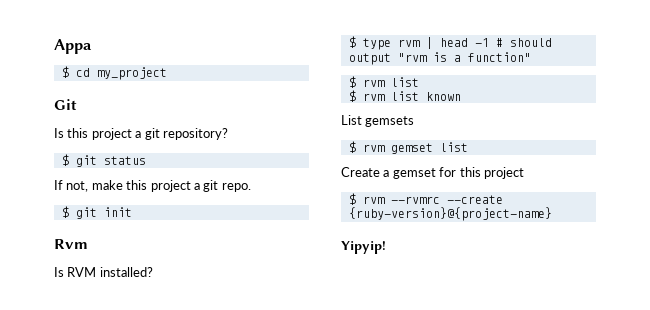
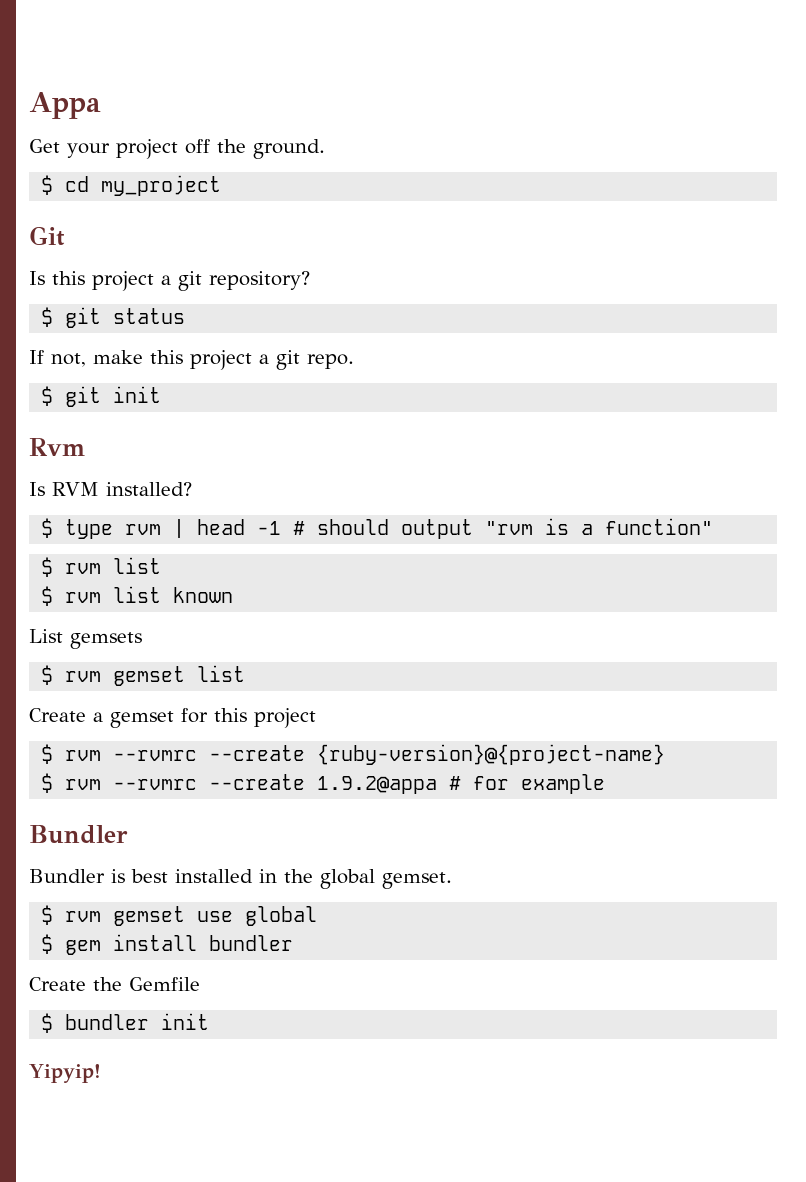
(92, 46) none -> [29,139,325,159] // Get your project off the ground.
(552, 214) none -> [41,773,606,794] [29,825,128,844] [29,869,452,889] [41,905,318,926] [41,934,294,955] [29,977,200,991] [41,1013,210,1033] // $ rvm --rvmrc --create 1.9.2@appa # for example // Bundler // Bundler is best installed in the global gemset. // $ rvm gemset use global // $ gem install bundler // Create the Gemfile // $ bundler init

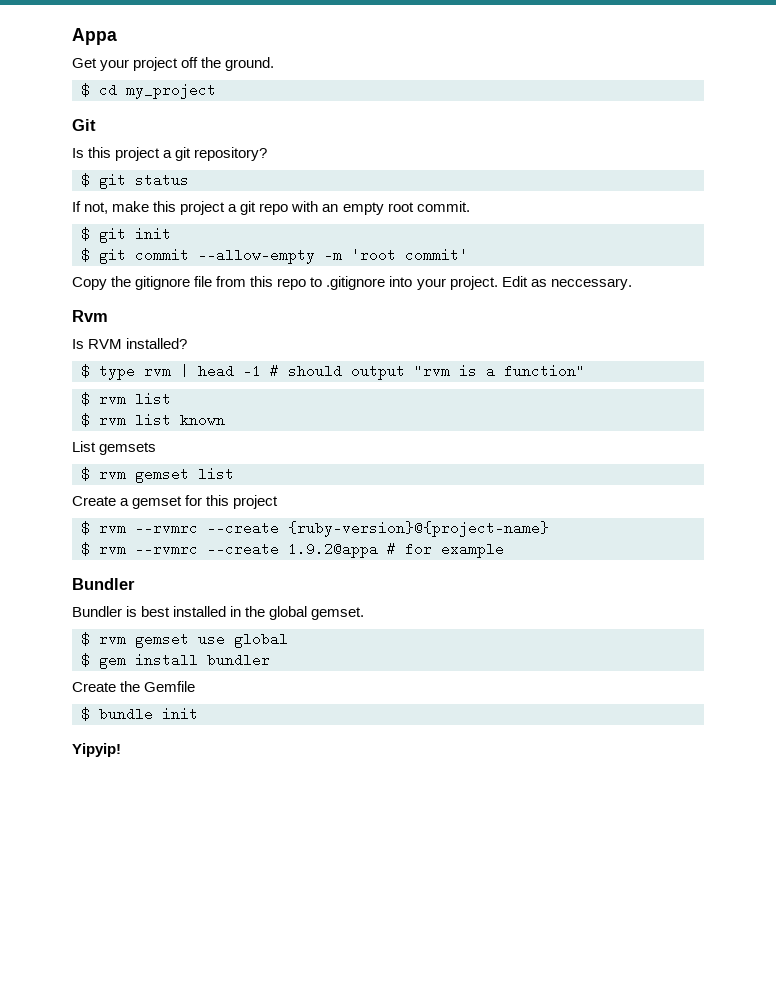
[307,354,354,369] [41,386,162,407] repo. // $ git init -> [259,201,470,215] [81,227,171,243] [81,248,468,264] [72,276,632,290] repo with an empty root commit. // $ git init // $ git commit --allow-empty -m 'root commit' // Copy the gitignore file from this repo to .gitignore into your project. Edit as neccessary.
[65,1014,150,1030] bundler -> [99,707,153,721] bundle

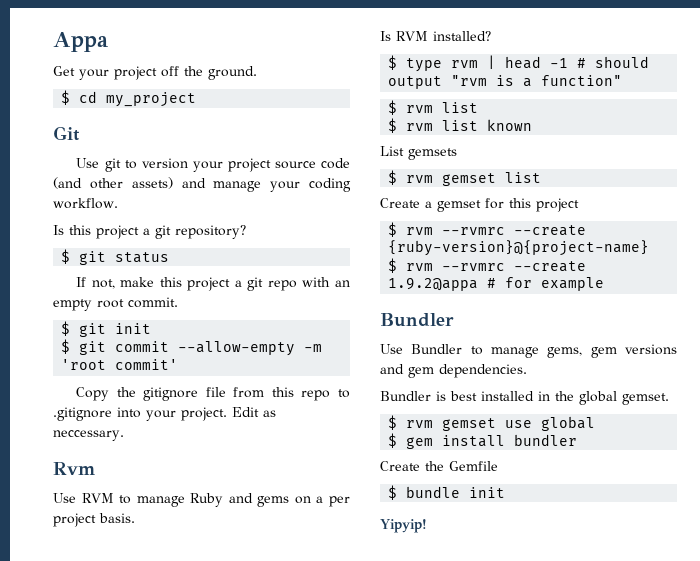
(96, 125) none -> [76,158,350,172] [53,177,351,192] [53,198,118,209] // Use git to version your project source code (and other assets) and manage your coding workflow.
(108, 316) none -> [53,493,350,507] [53,513,135,527] // Use RVM to manage Ruby and gems on a per project basis.
(135, 584) none -> [380,344,677,358] [380,364,527,378] // Use Bundler to manage gems, gem versions and gem dependencies.

